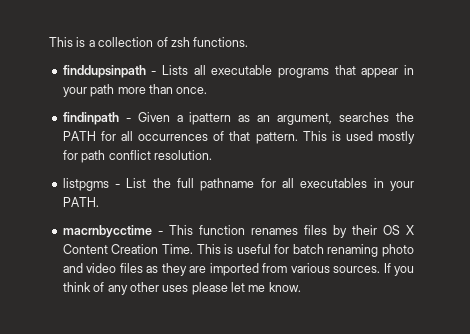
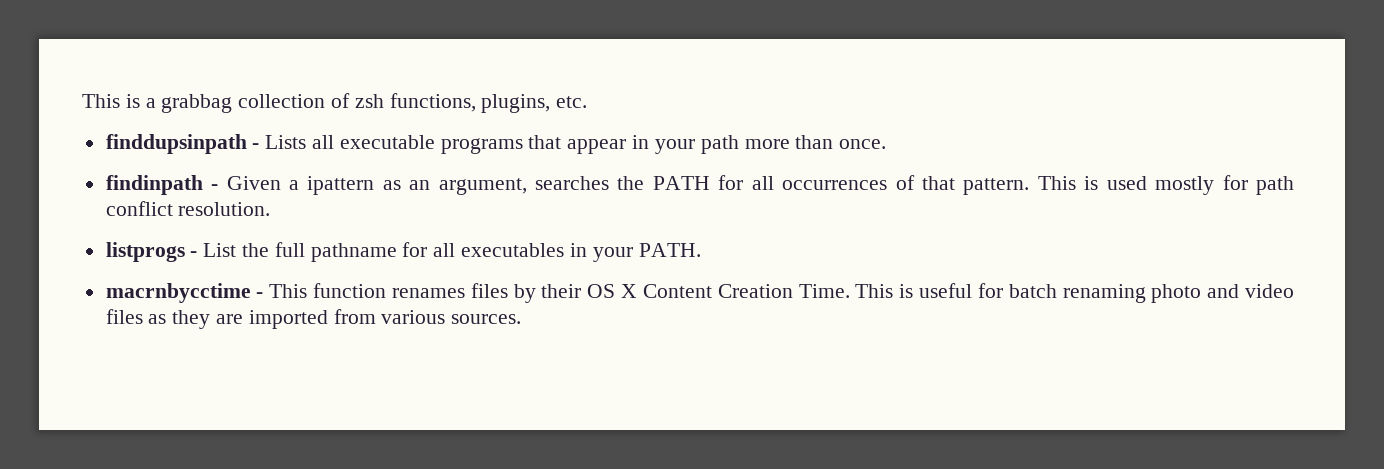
(95, 43) none -> [161,94,233,113] grabbag
[193,37,249,47] functions. -> [389,93,588,113] functions, plugins, etc.
[62,178,109,191] listpgms -> [105,242,185,262] listprogs
[383,263,415,276] [62,282,301,295] If you think of any other uses please let me know. -> (522, 319) none

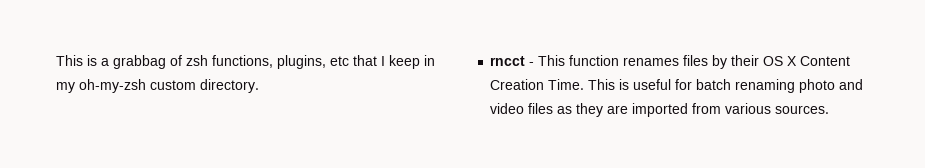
[238,94,326,108] collection -> (166, 62) none
[556,96,588,108] [105,134,887,154] [105,175,1294,195] [105,201,271,216] [105,242,701,262] [105,283,251,303] etc. // finddupsinpath - Lists all executable programs that appear in your path more than once. // findinpath - Given a ipattern as an argument, searches the PATH for all occurrences of that pattern. This is used mostly for path conflict resolution. // listprogs - List the full pathname for all executables in your PATH. // macrnbycctime -> [330,55,435,69] [56,79,259,93] [490,56,526,66] etc that I keep in my oh-my-zsh custom directory. // rncct

